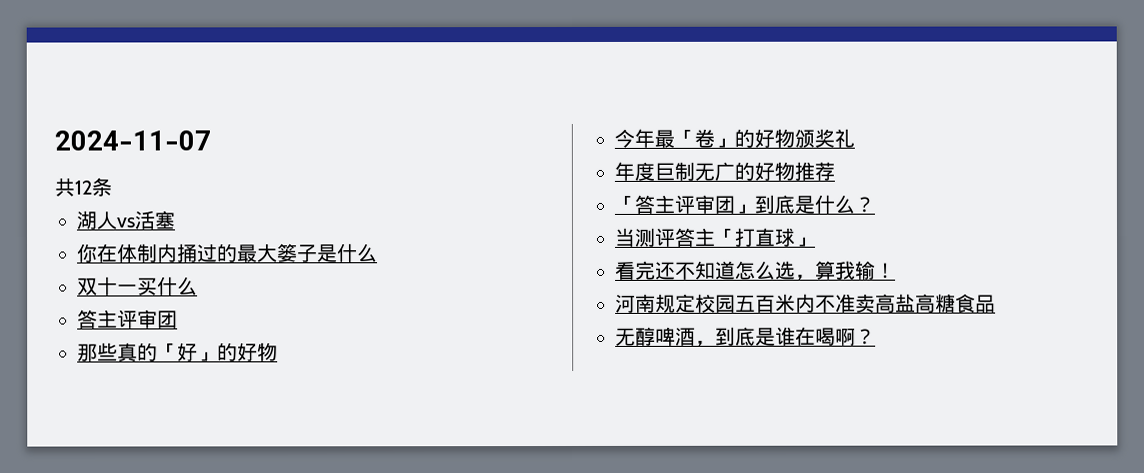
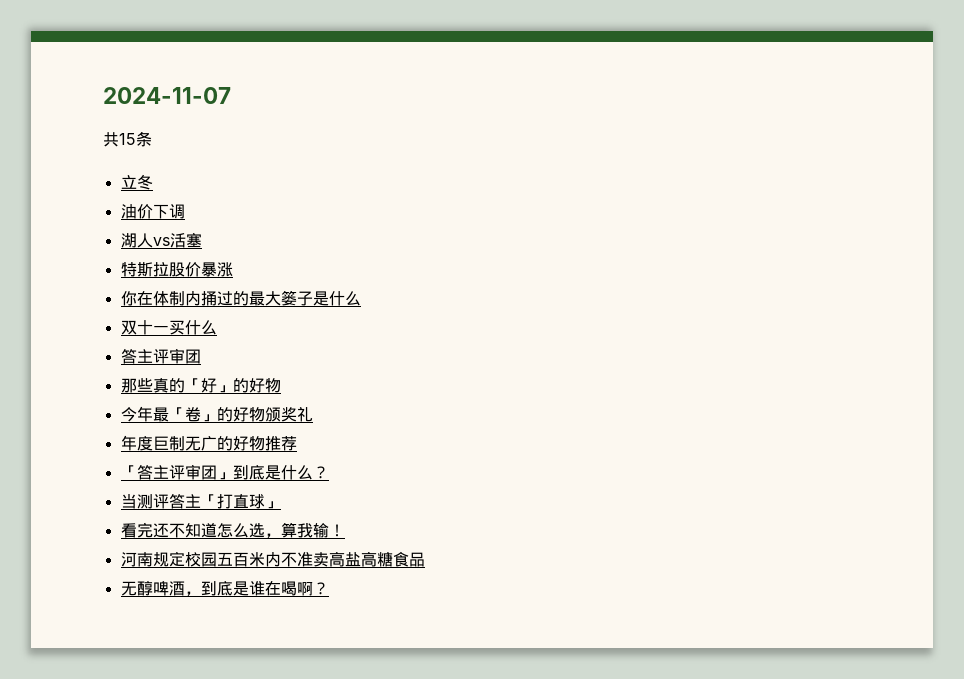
[74,180,92,195] 12 -> [119,133,136,145] 15
(112, 187) none -> [120,174,153,190] [120,204,185,219] // 立冬 // 油价下调
(175, 220) none -> [120,262,233,277] // 特斯拉股价暴涨

